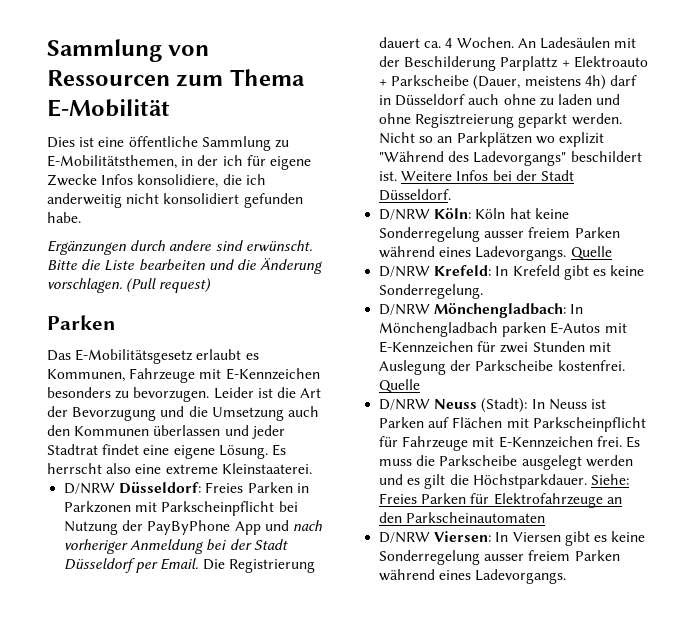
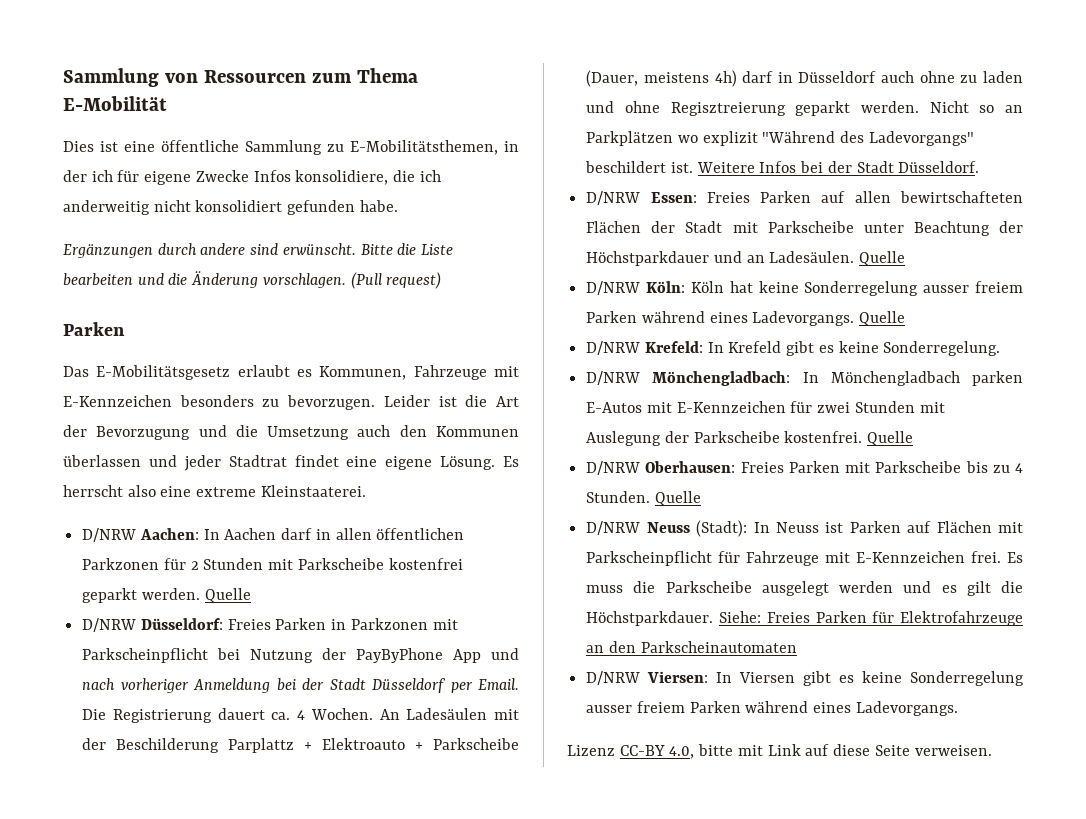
(312, 468) none -> [82,528,465,542] [82,558,463,570] [82,588,251,603] // D/NRW Aachen: In Aachen darf in allen öffentlichen Parkzonen für 2 Stunden mit Parkscheibe kostenfrei geparkt werden. Quelle
(452, 195) none -> [586,191,1023,205] [586,221,1023,236] [586,251,906,266] // D/NRW Essen: Freies Parken auf allen bewirtschafteten Flächen der Stadt mit Parkscheibe unter Beachtung der Höchstparkdauer und an Ladesäulen. Quelle
(421, 386) none -> [586,461,1023,475] [586,491,701,506] // D/NRW Oberhausen: Freies Parken mit Parkscheibe bis zu 4 Stunden. Quelle
(567, 576) none -> [567,744,992,759] // Lizenz CC-BY 4.0, bitte mit Link auf diese Seite verweisen.

